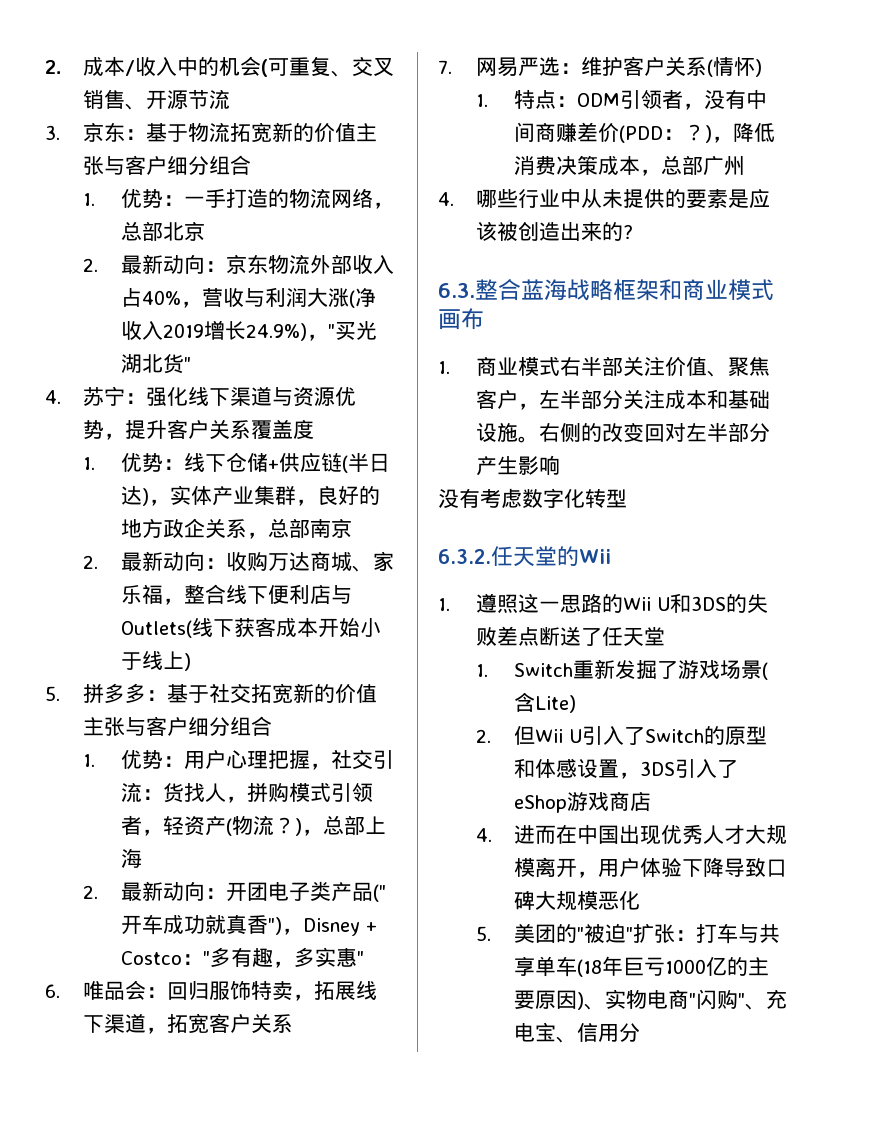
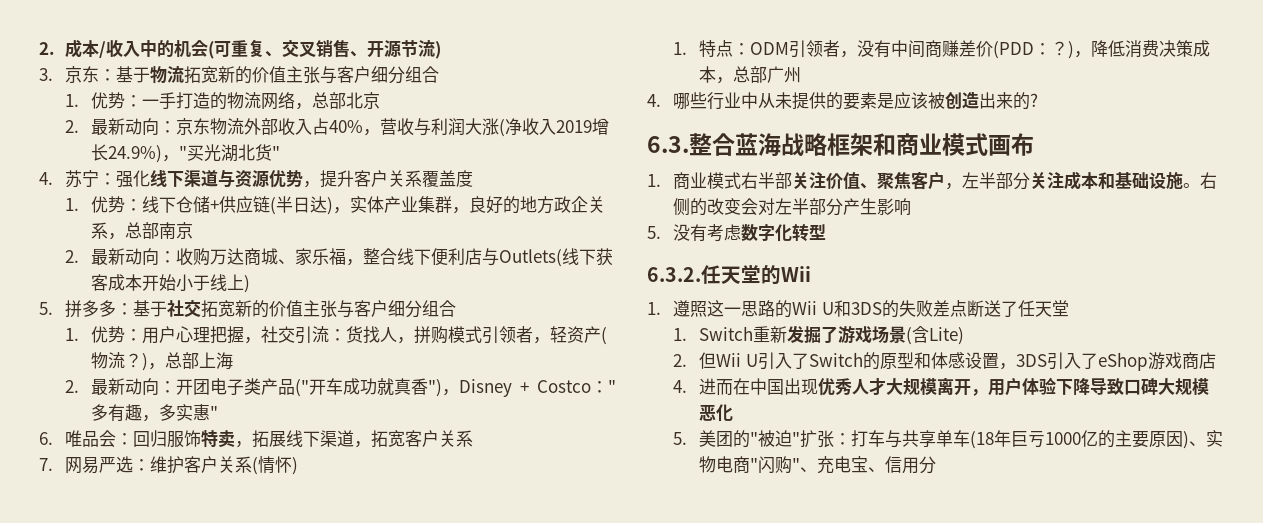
(231, 99) none -> [435,41,442,59] )
[644,424,666,442] 回 -> [741,198,759,215] 会
(561, 465) none -> [647,226,661,239] 5.

